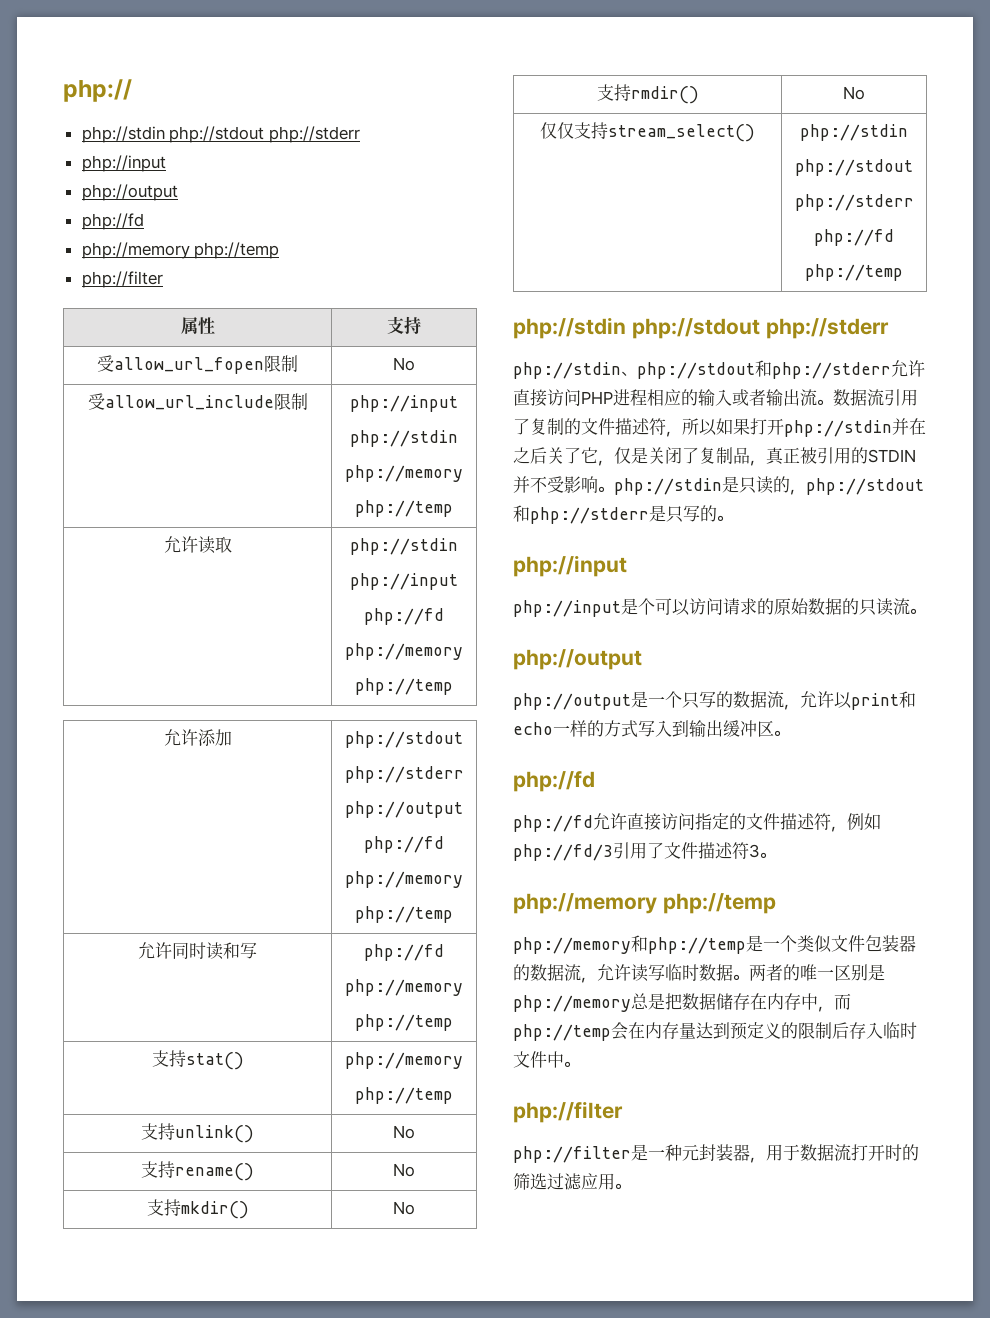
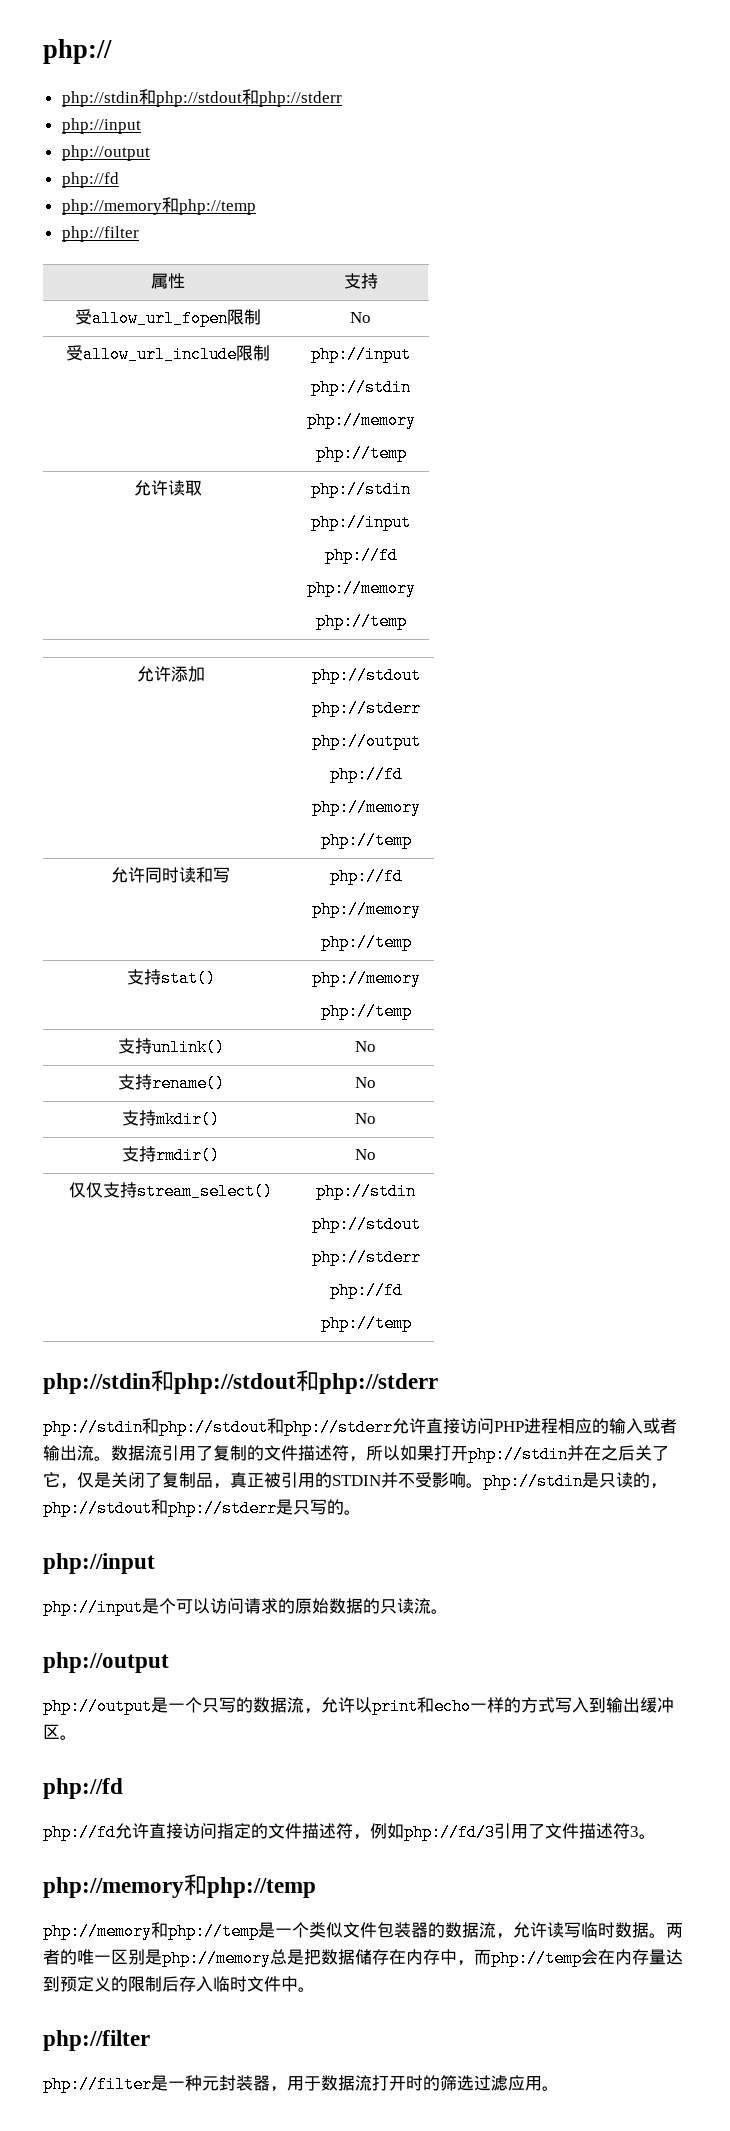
[169,126,265,143] php://stdout -> [138,89,259,107] 和php://stdout和
(190, 250) none -> [161,197,179,213] 和
[631,318,760,339] php://stdout -> [151,1370,319,1394] 和php://stdout和
[621,371,637,376] 、 -> [142,1418,159,1434] 和
(657, 903) none -> [184,1874,207,1896] 和

